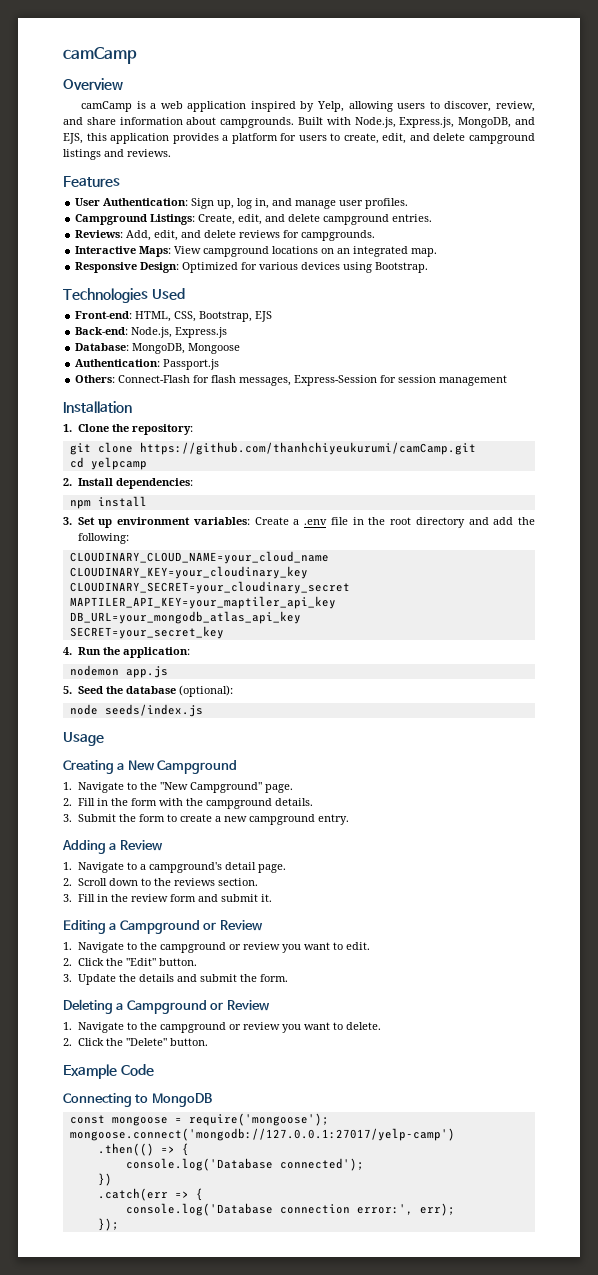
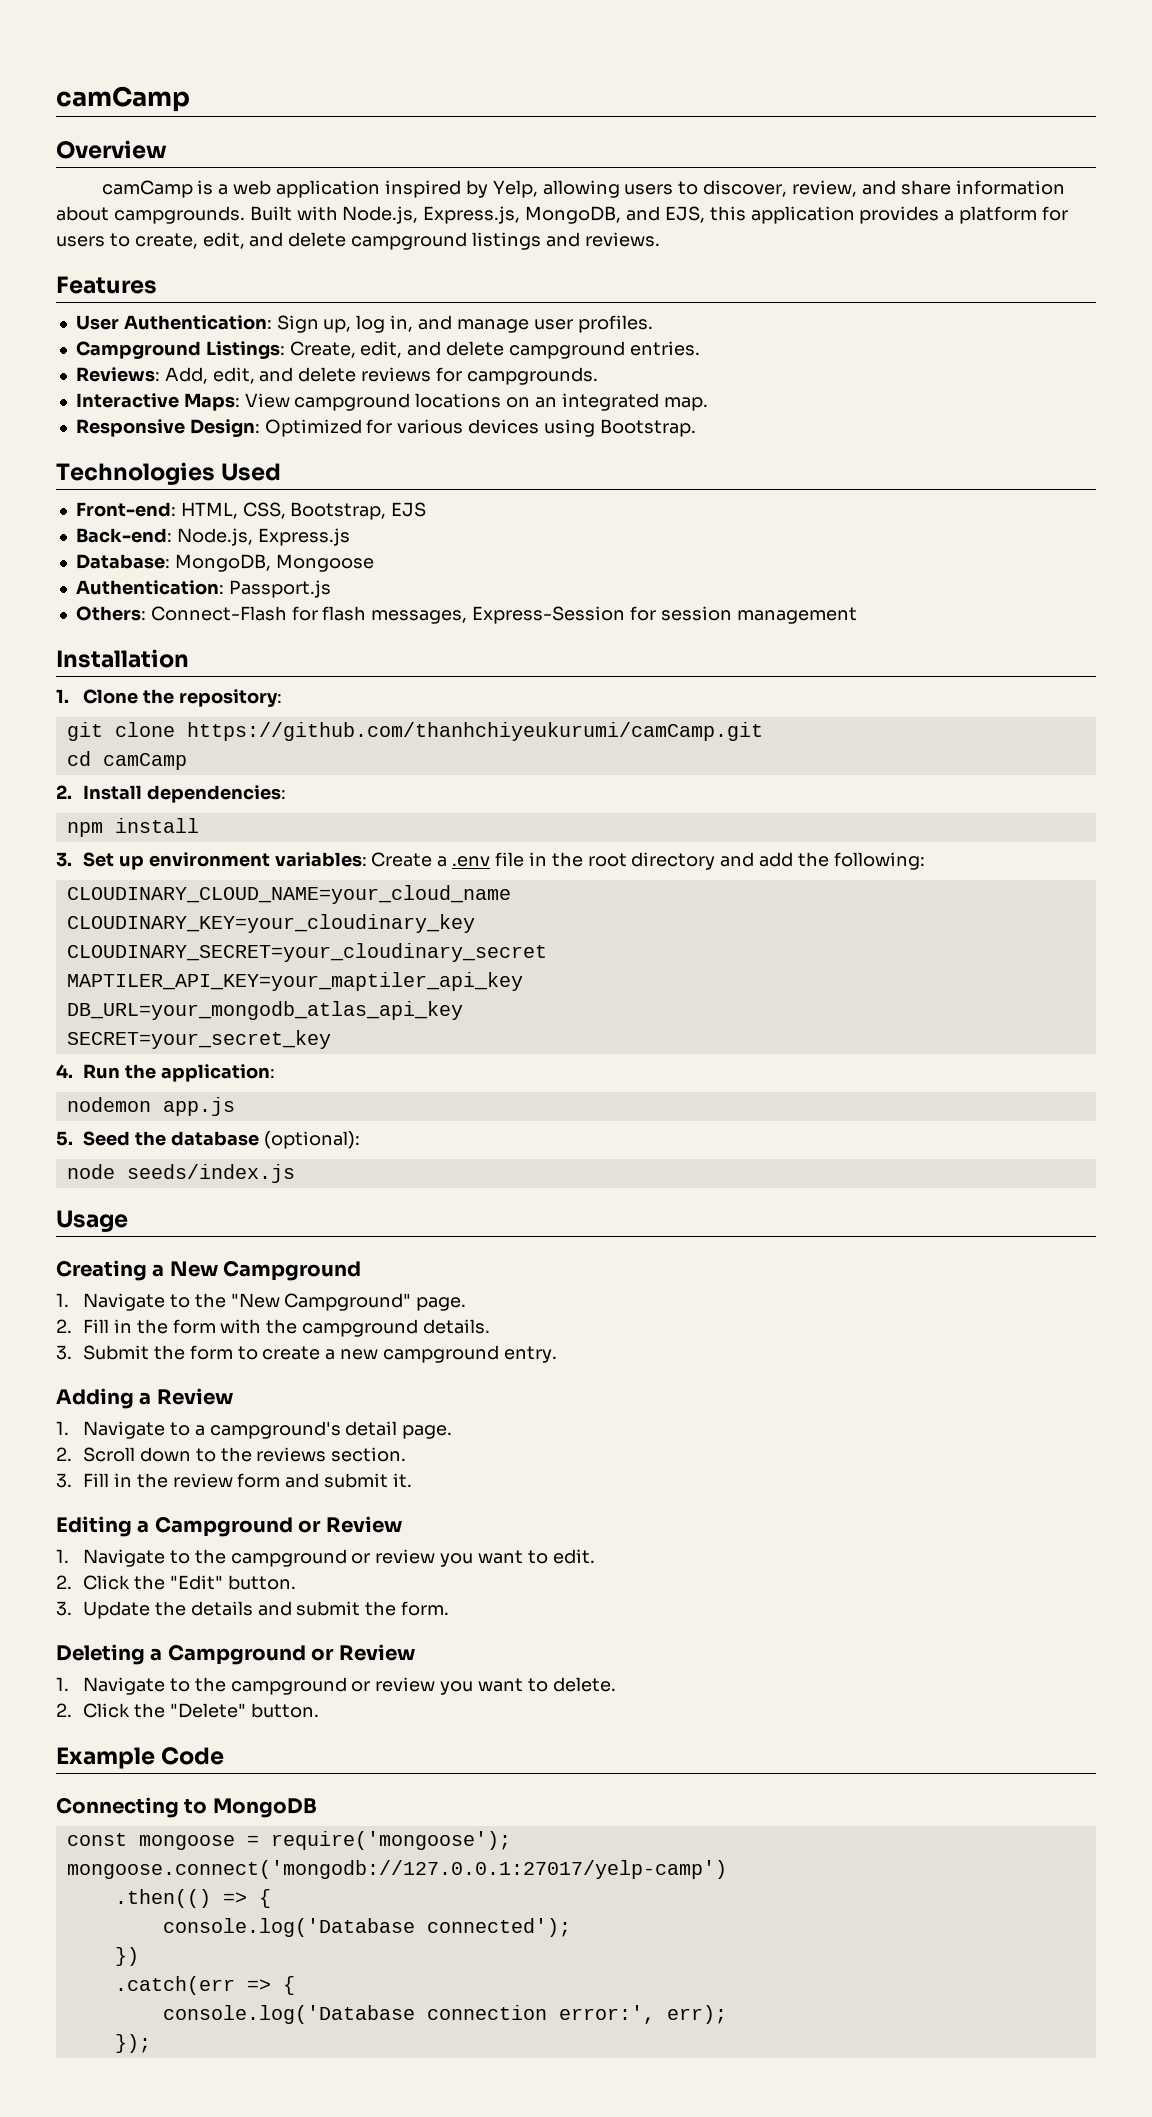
[90,457,147,470] yelpcamp -> [102,753,187,770] camCamp

